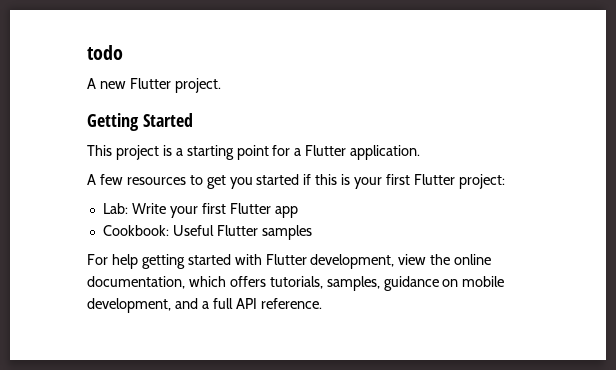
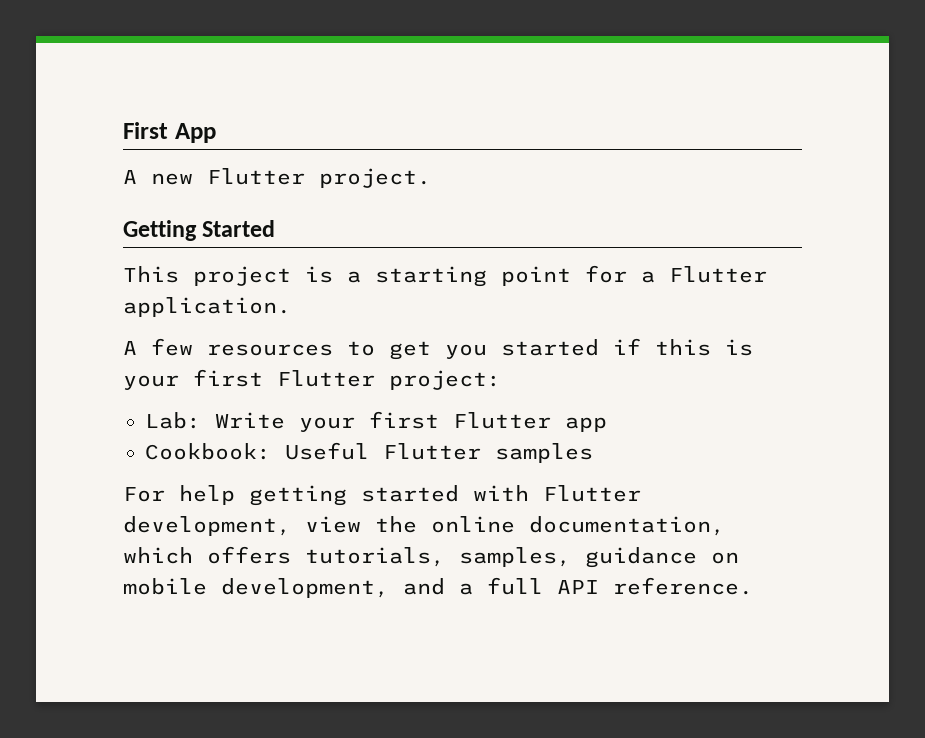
[87,45,123,60] todo -> [123,122,216,143] First App

